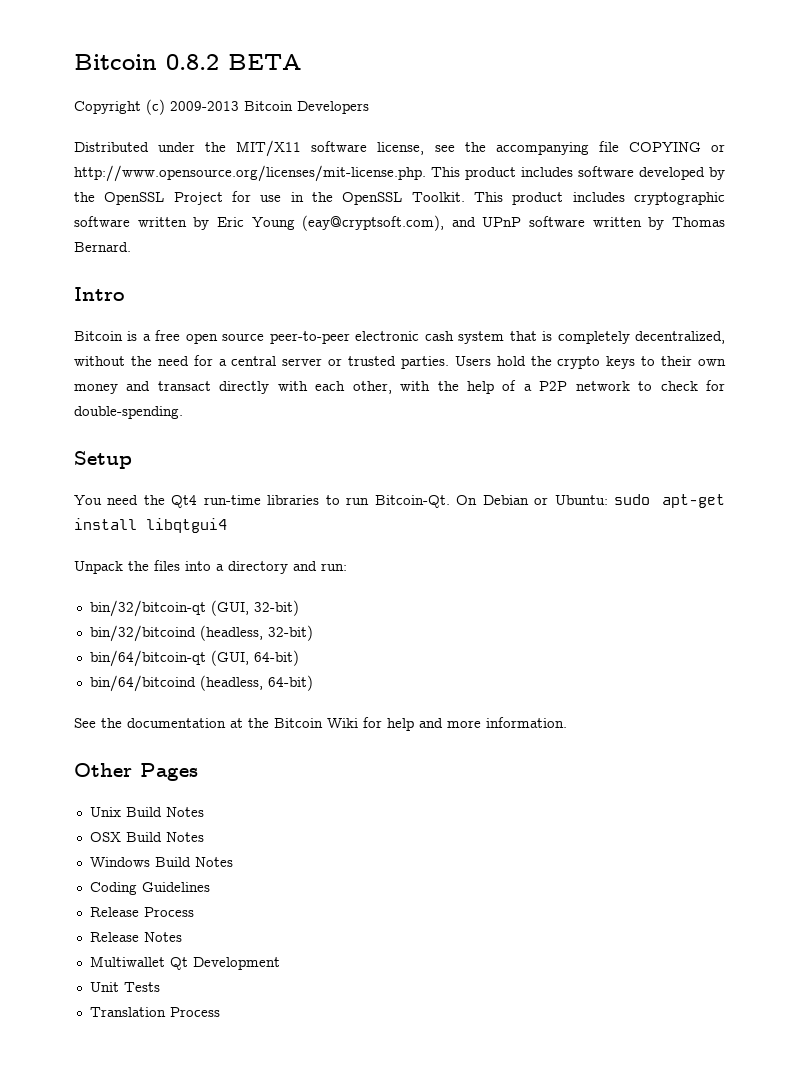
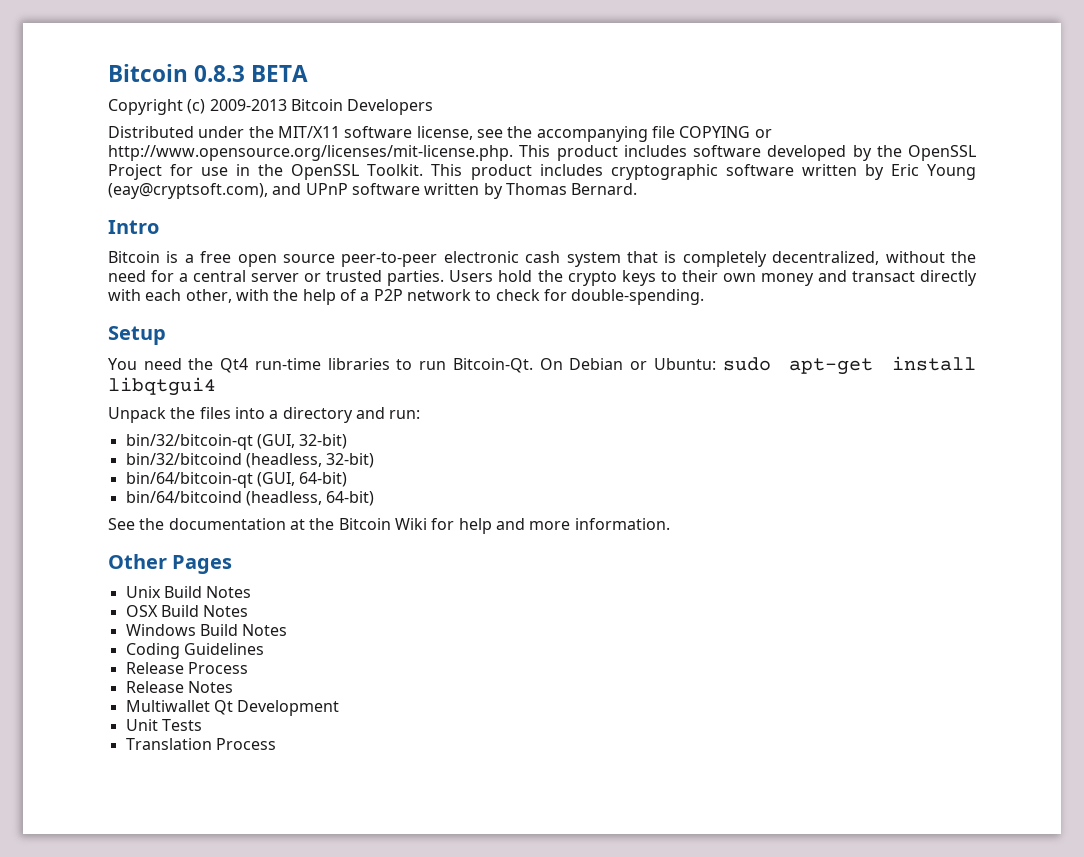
[74,54,219,70] Bitcoin 0.8.2 -> [108,64,246,82] Bitcoin 0.8.3

